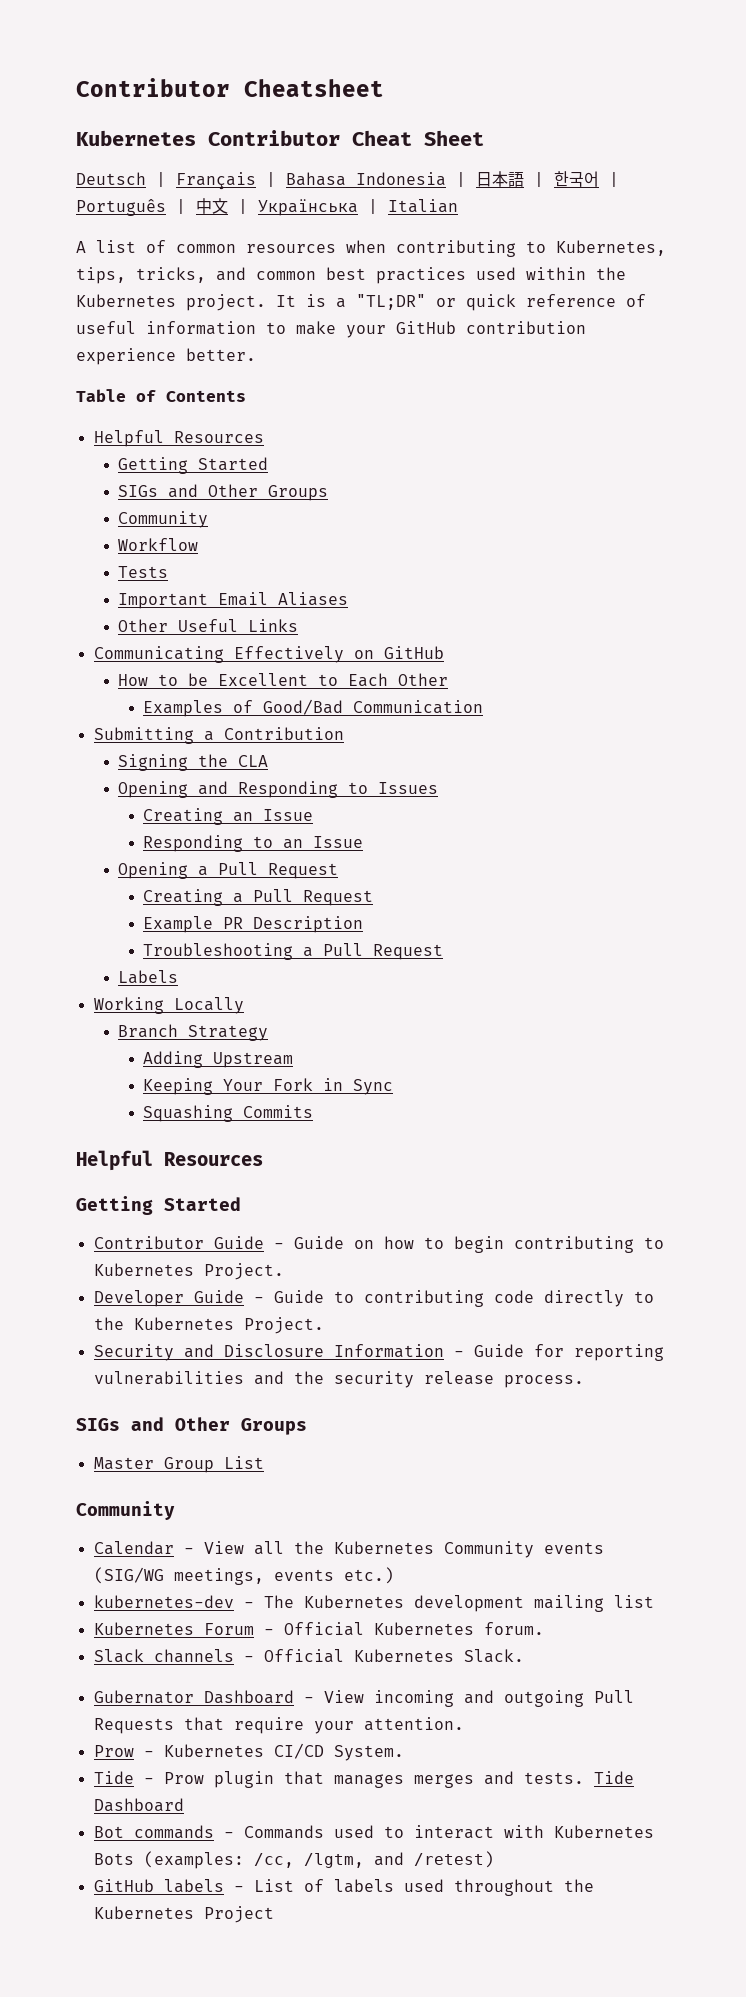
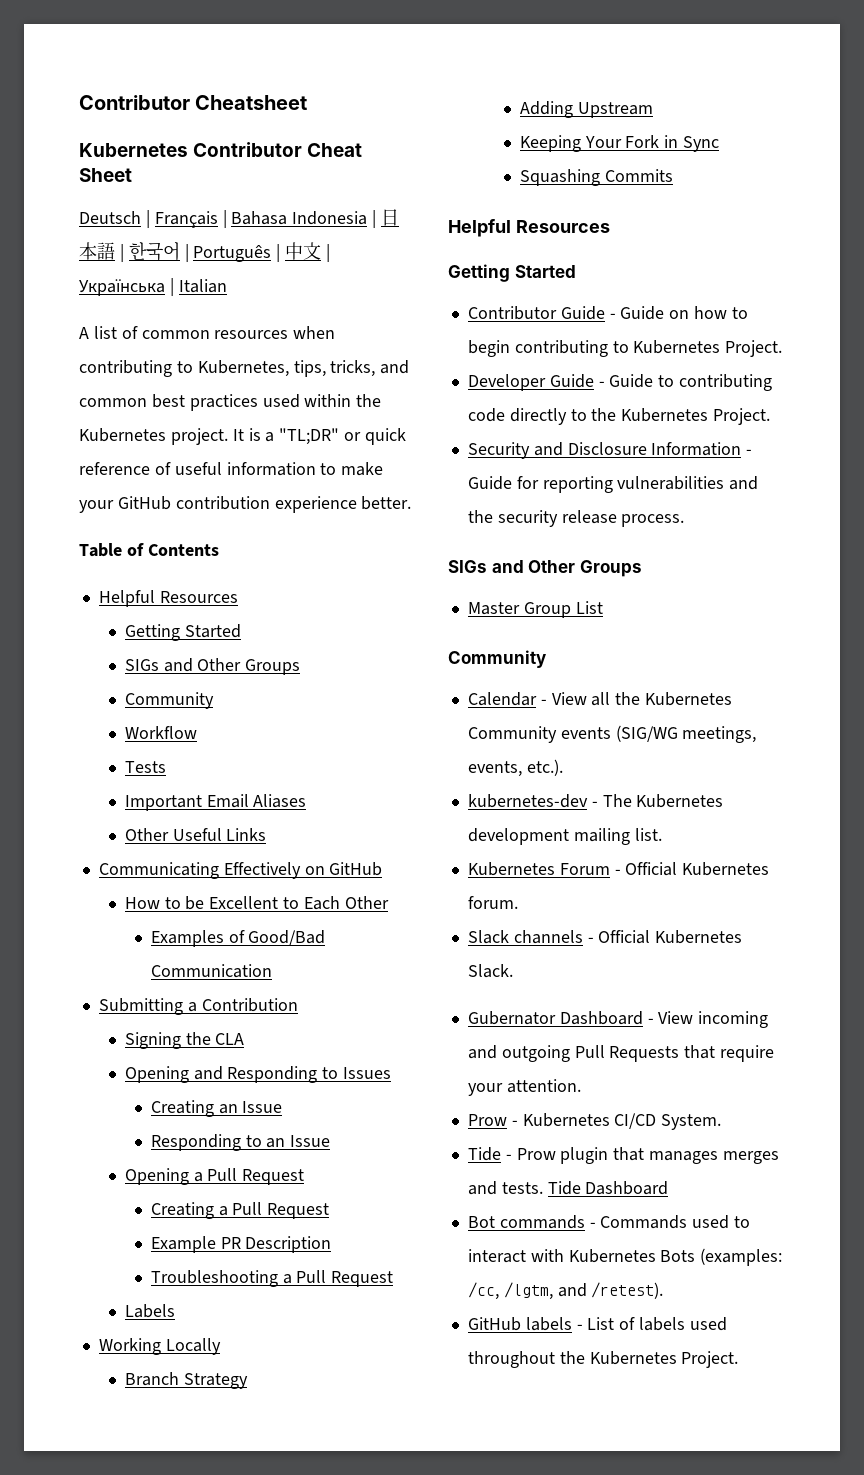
[273,1567,394,1584] events etc.) -> [467,759,563,777] events, etc.).
[613,1595,654,1608] list -> [634,828,662,841] list.
[413,1851,494,1868] /retest) -> [591,1282,664,1299] /retest).
[203,1906,274,1923] Project -> [681,1351,739,1368] Project.

